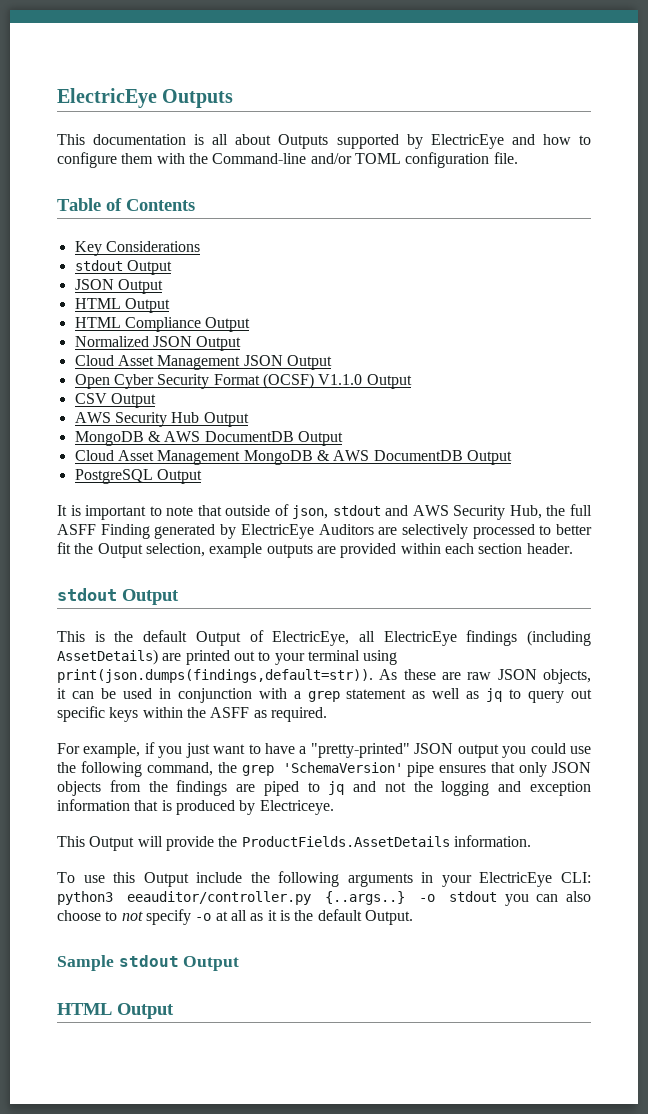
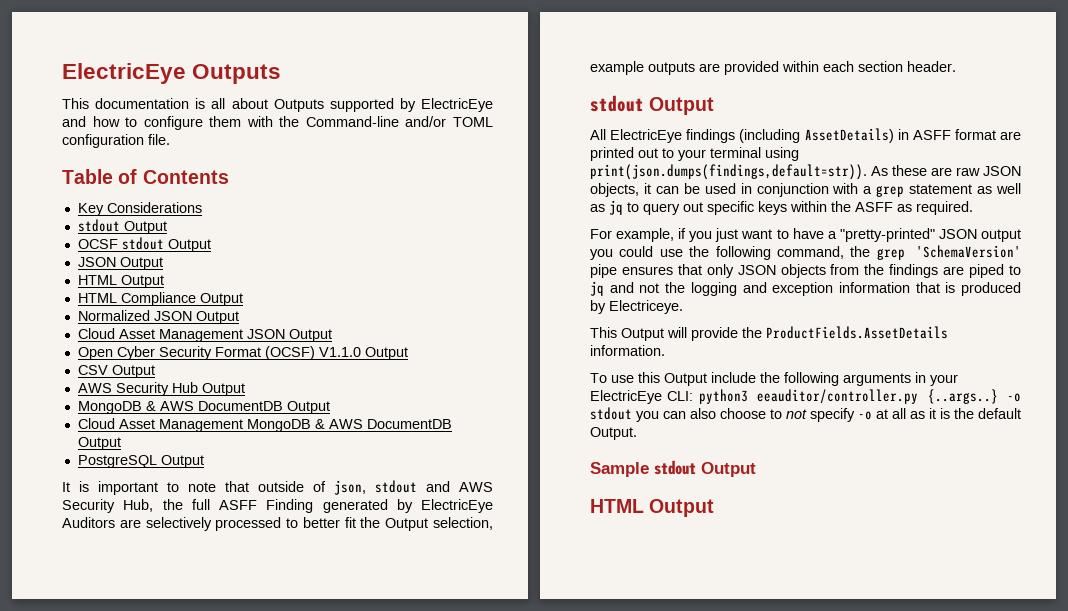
(172, 267) none -> [77,237,211,252] // OCSF stdout Output
[57,630,375,646] This is the default Output of ElectricEye, all -> [590,129,606,140] All
(158, 657) none -> [897,129,996,140] in ASFF format

